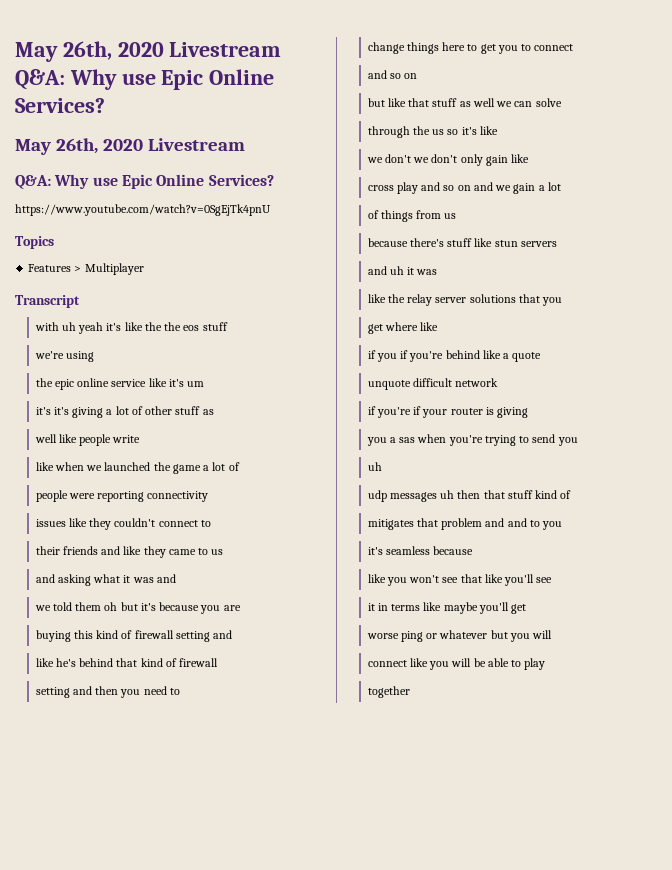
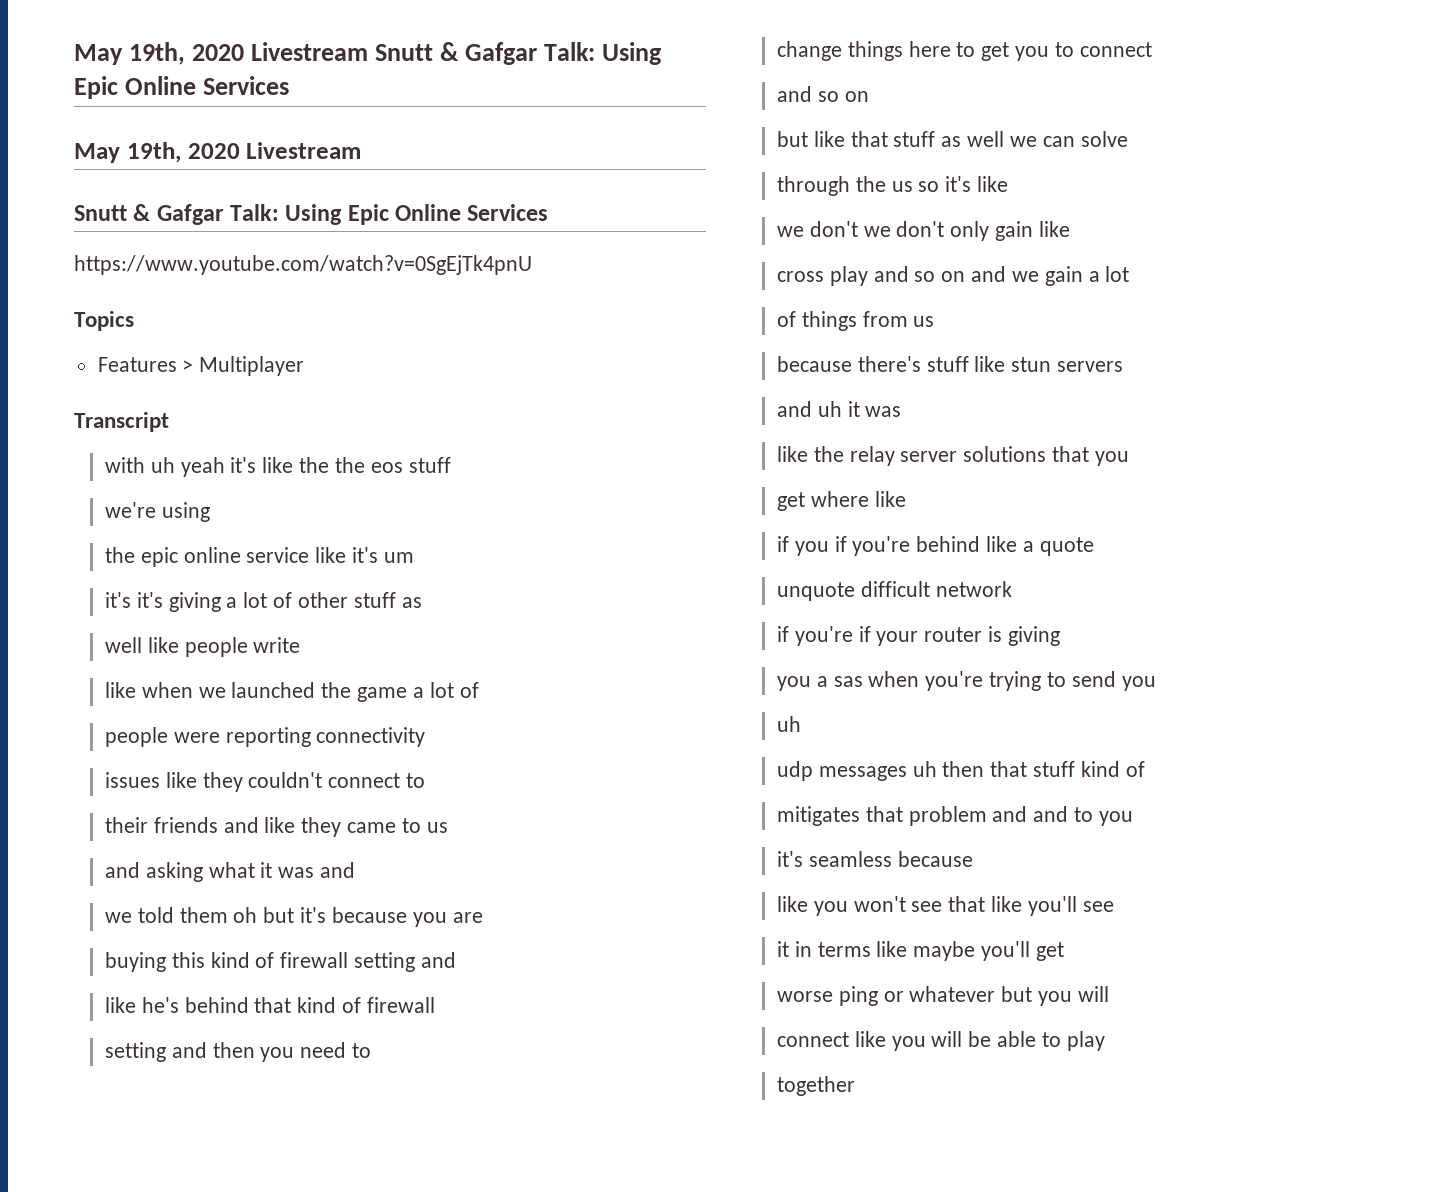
[15,41,282,62] [15,69,275,90] [15,98,105,113] [15,138,98,155] May 26th, 2020 Livestream Q&A: Why use Epic Online Services? // May 26th, -> [74,42,663,65] [74,76,290,99] [74,142,181,163] May 19th, 2020 Livestream Snutt & Gafgar Talk: Using Epic Online Services // May 19th,
[15,174,274,189] Q&A: Why use Epic Online Services? -> [74,204,549,225] Snutt & Gafgar Talk: Using Epic Online Services

